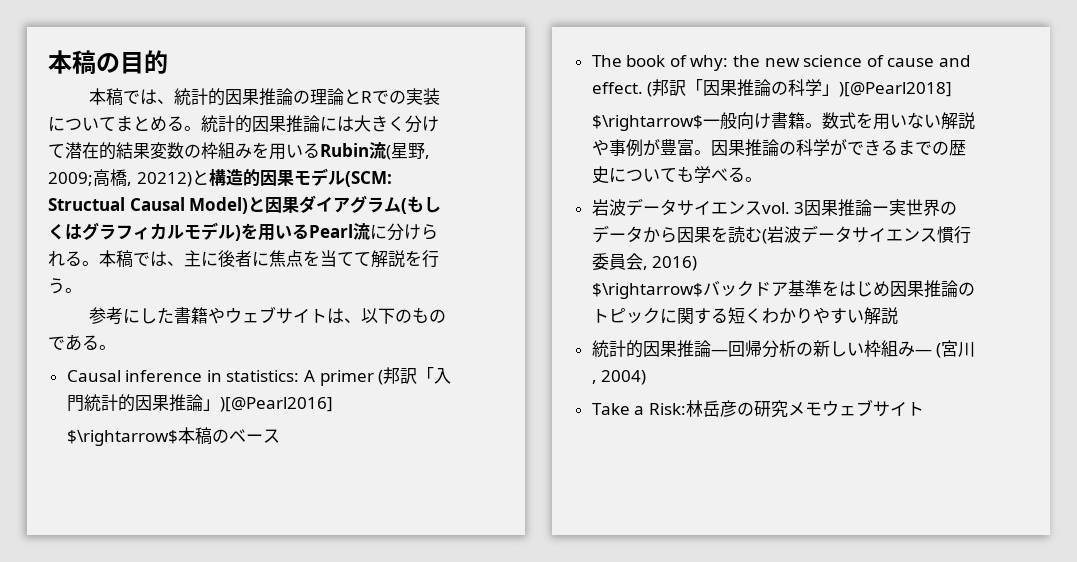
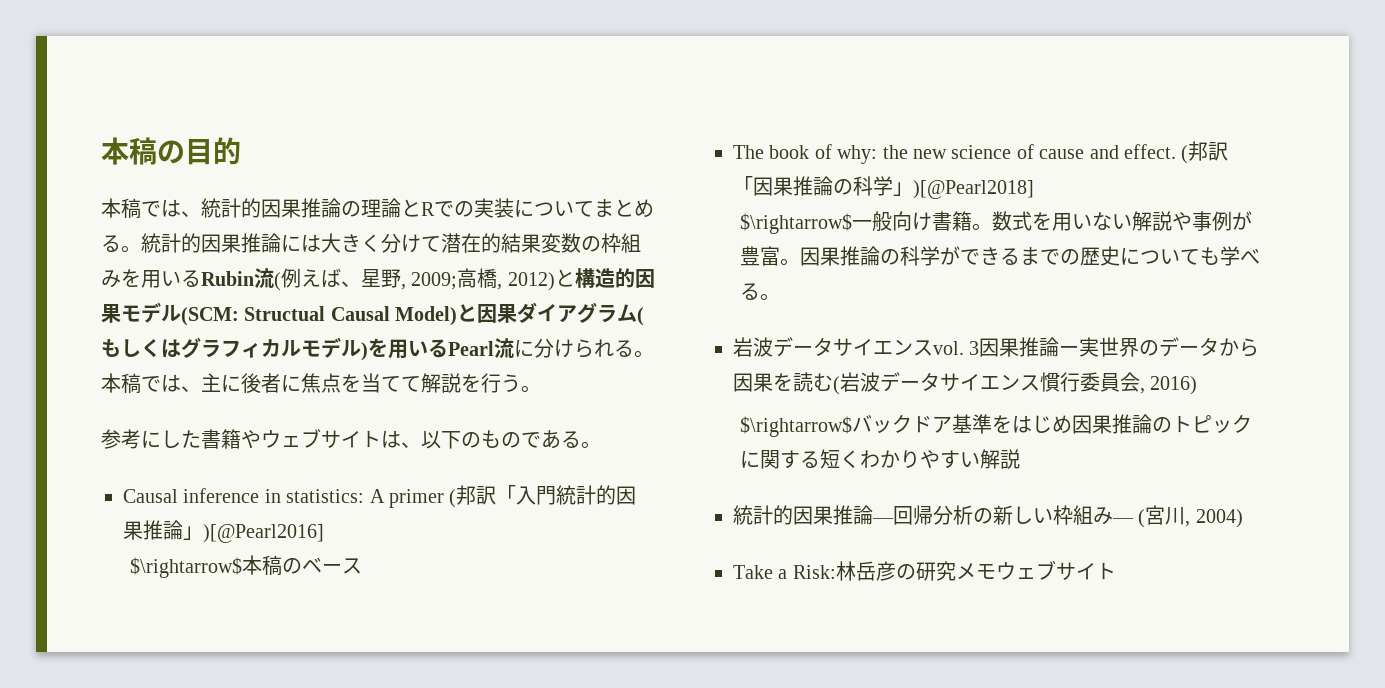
(391, 152) none -> [281,268,361,288] 例えば、
[136,172,192,187] 20212) -> [507,272,555,291] 2012)

